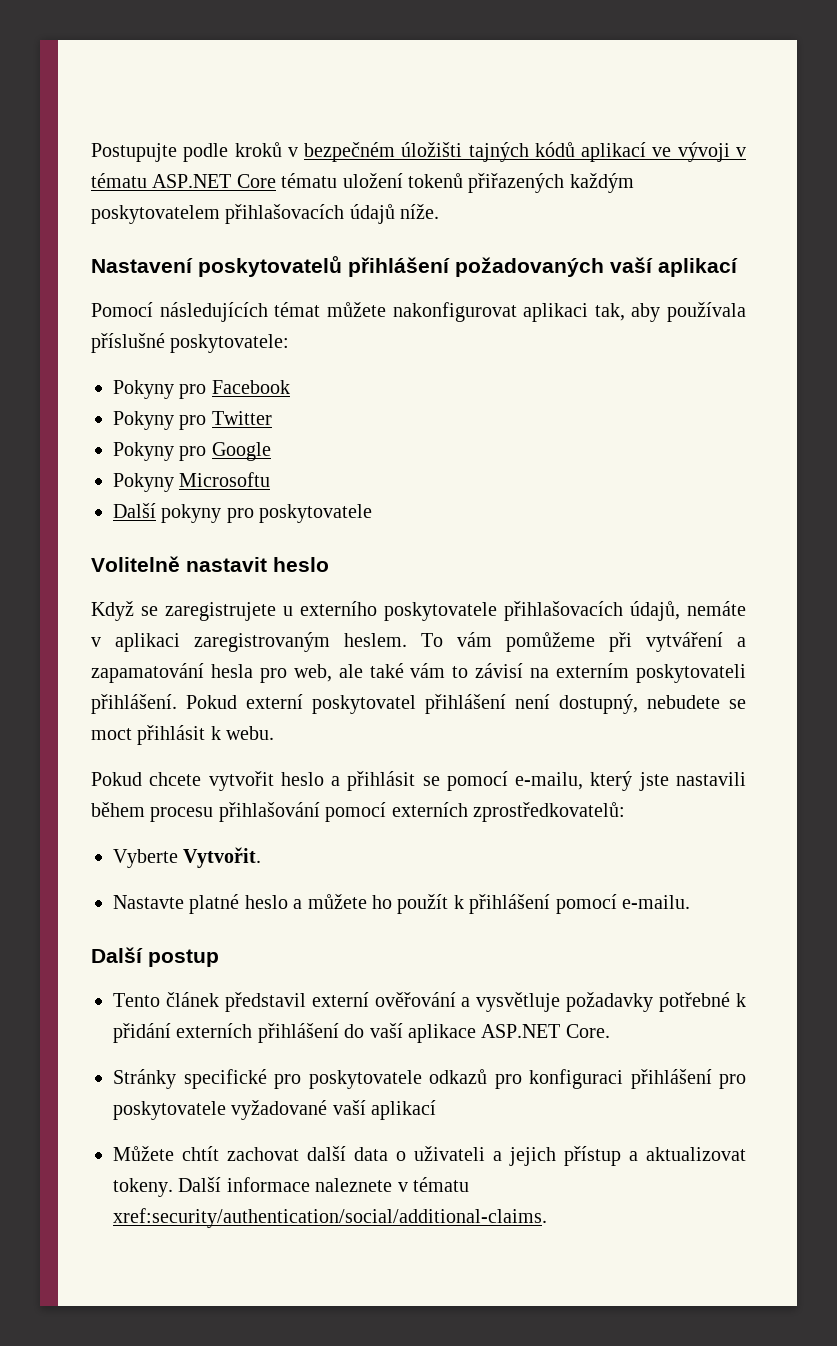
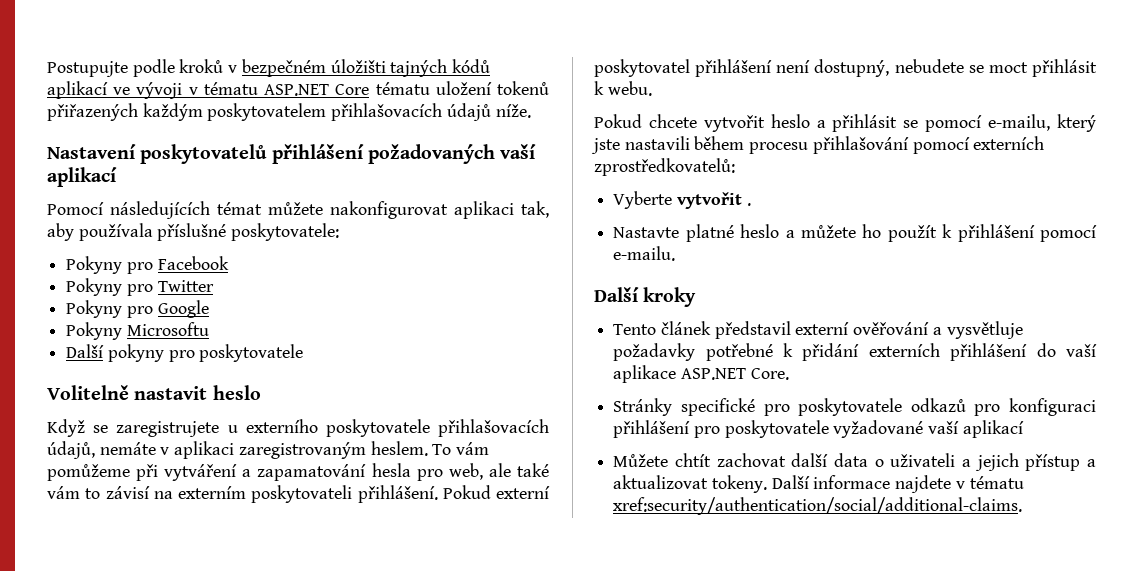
[183,847,262,868] Vytvořit. -> [676,192,751,209] vytvořit .
[148,949,219,967] postup -> [643,287,697,307] kroky
[315,1178,393,1192] naleznete -> [895,475,952,493] najdete

